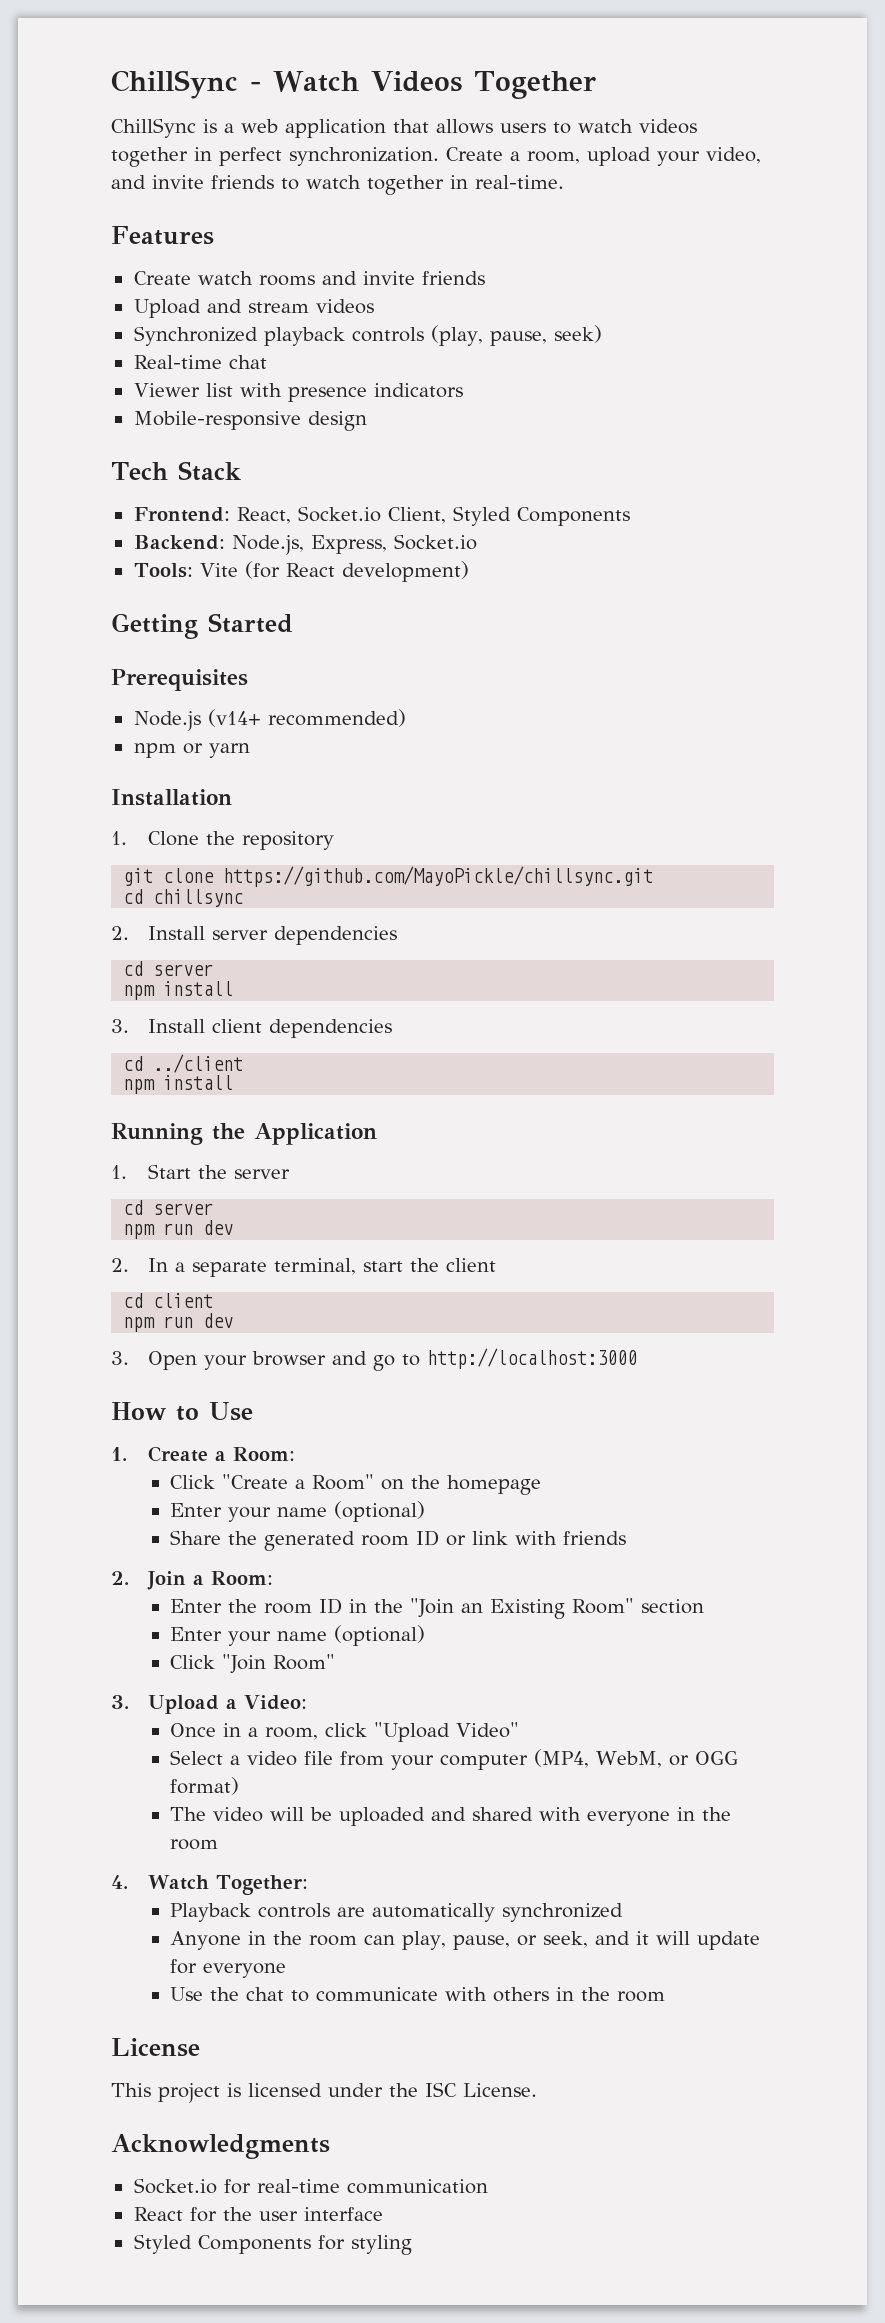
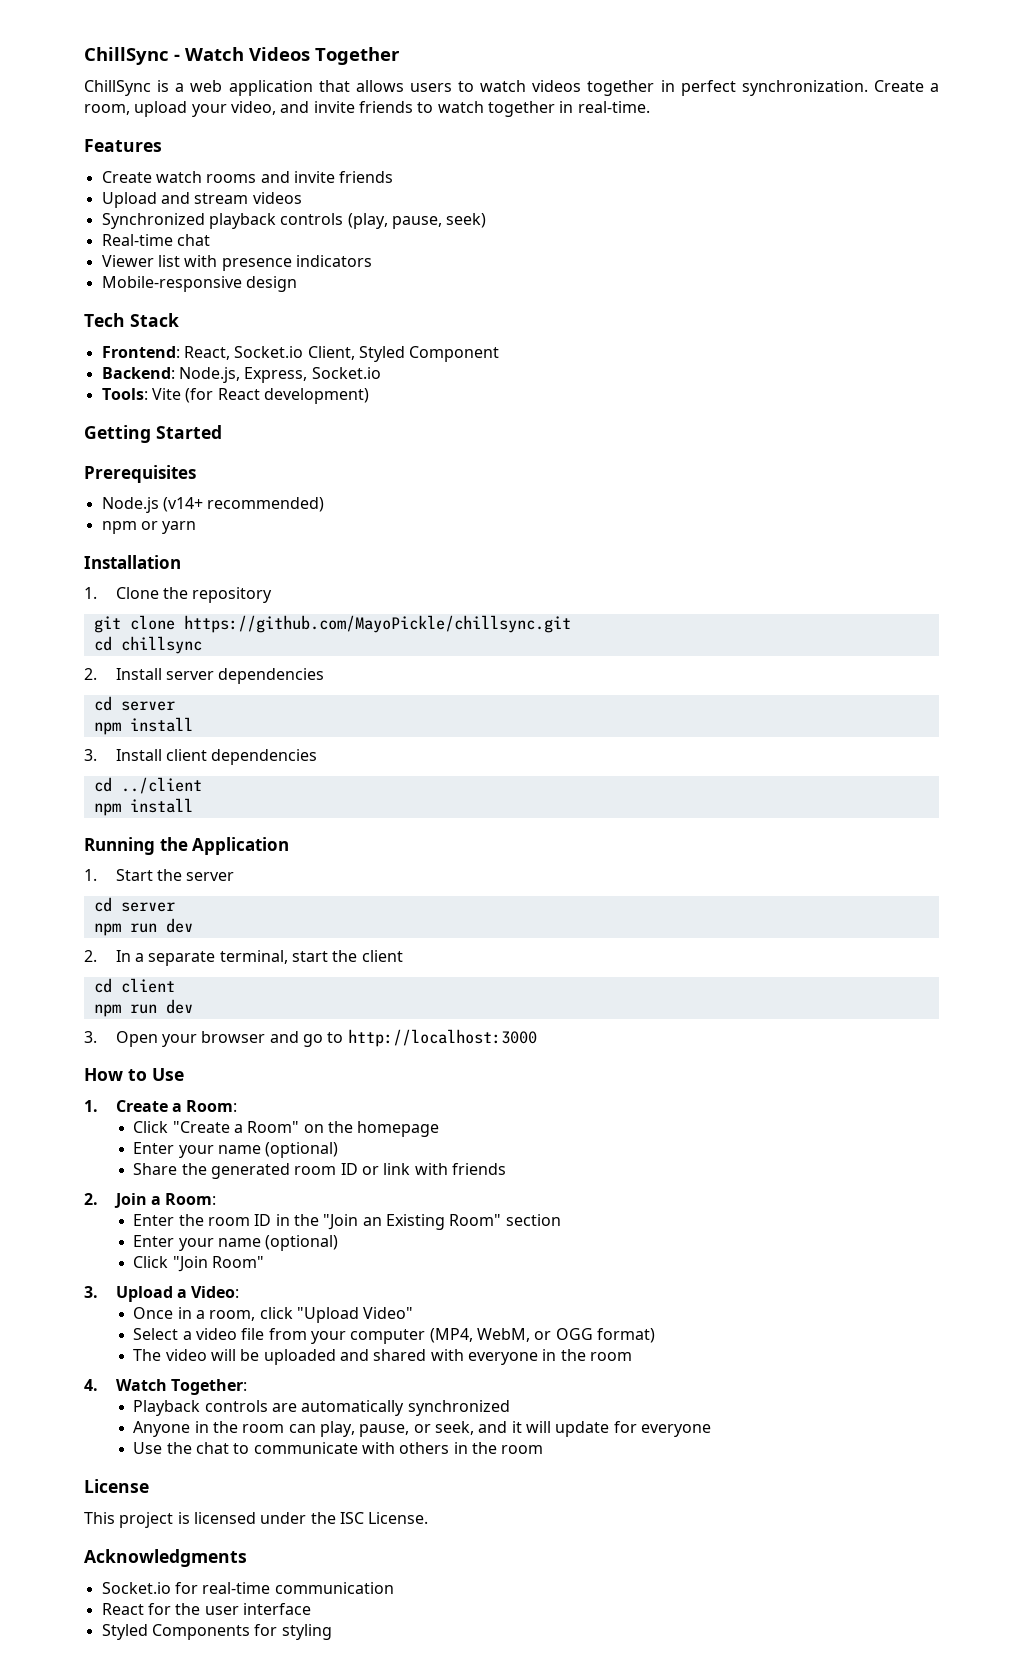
[516,507,630,526] Components -> [409,346,500,362] Component

